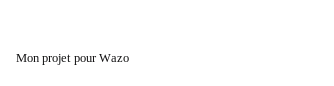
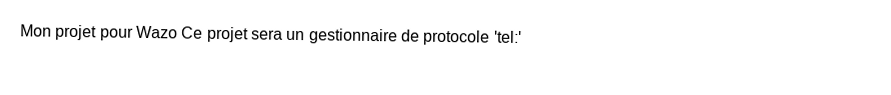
(130, 58) none -> [181,26,522,46] Ce projet sera un gestionnaire de protocole 'tel:'

